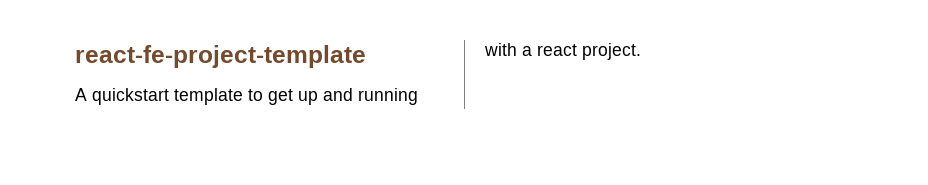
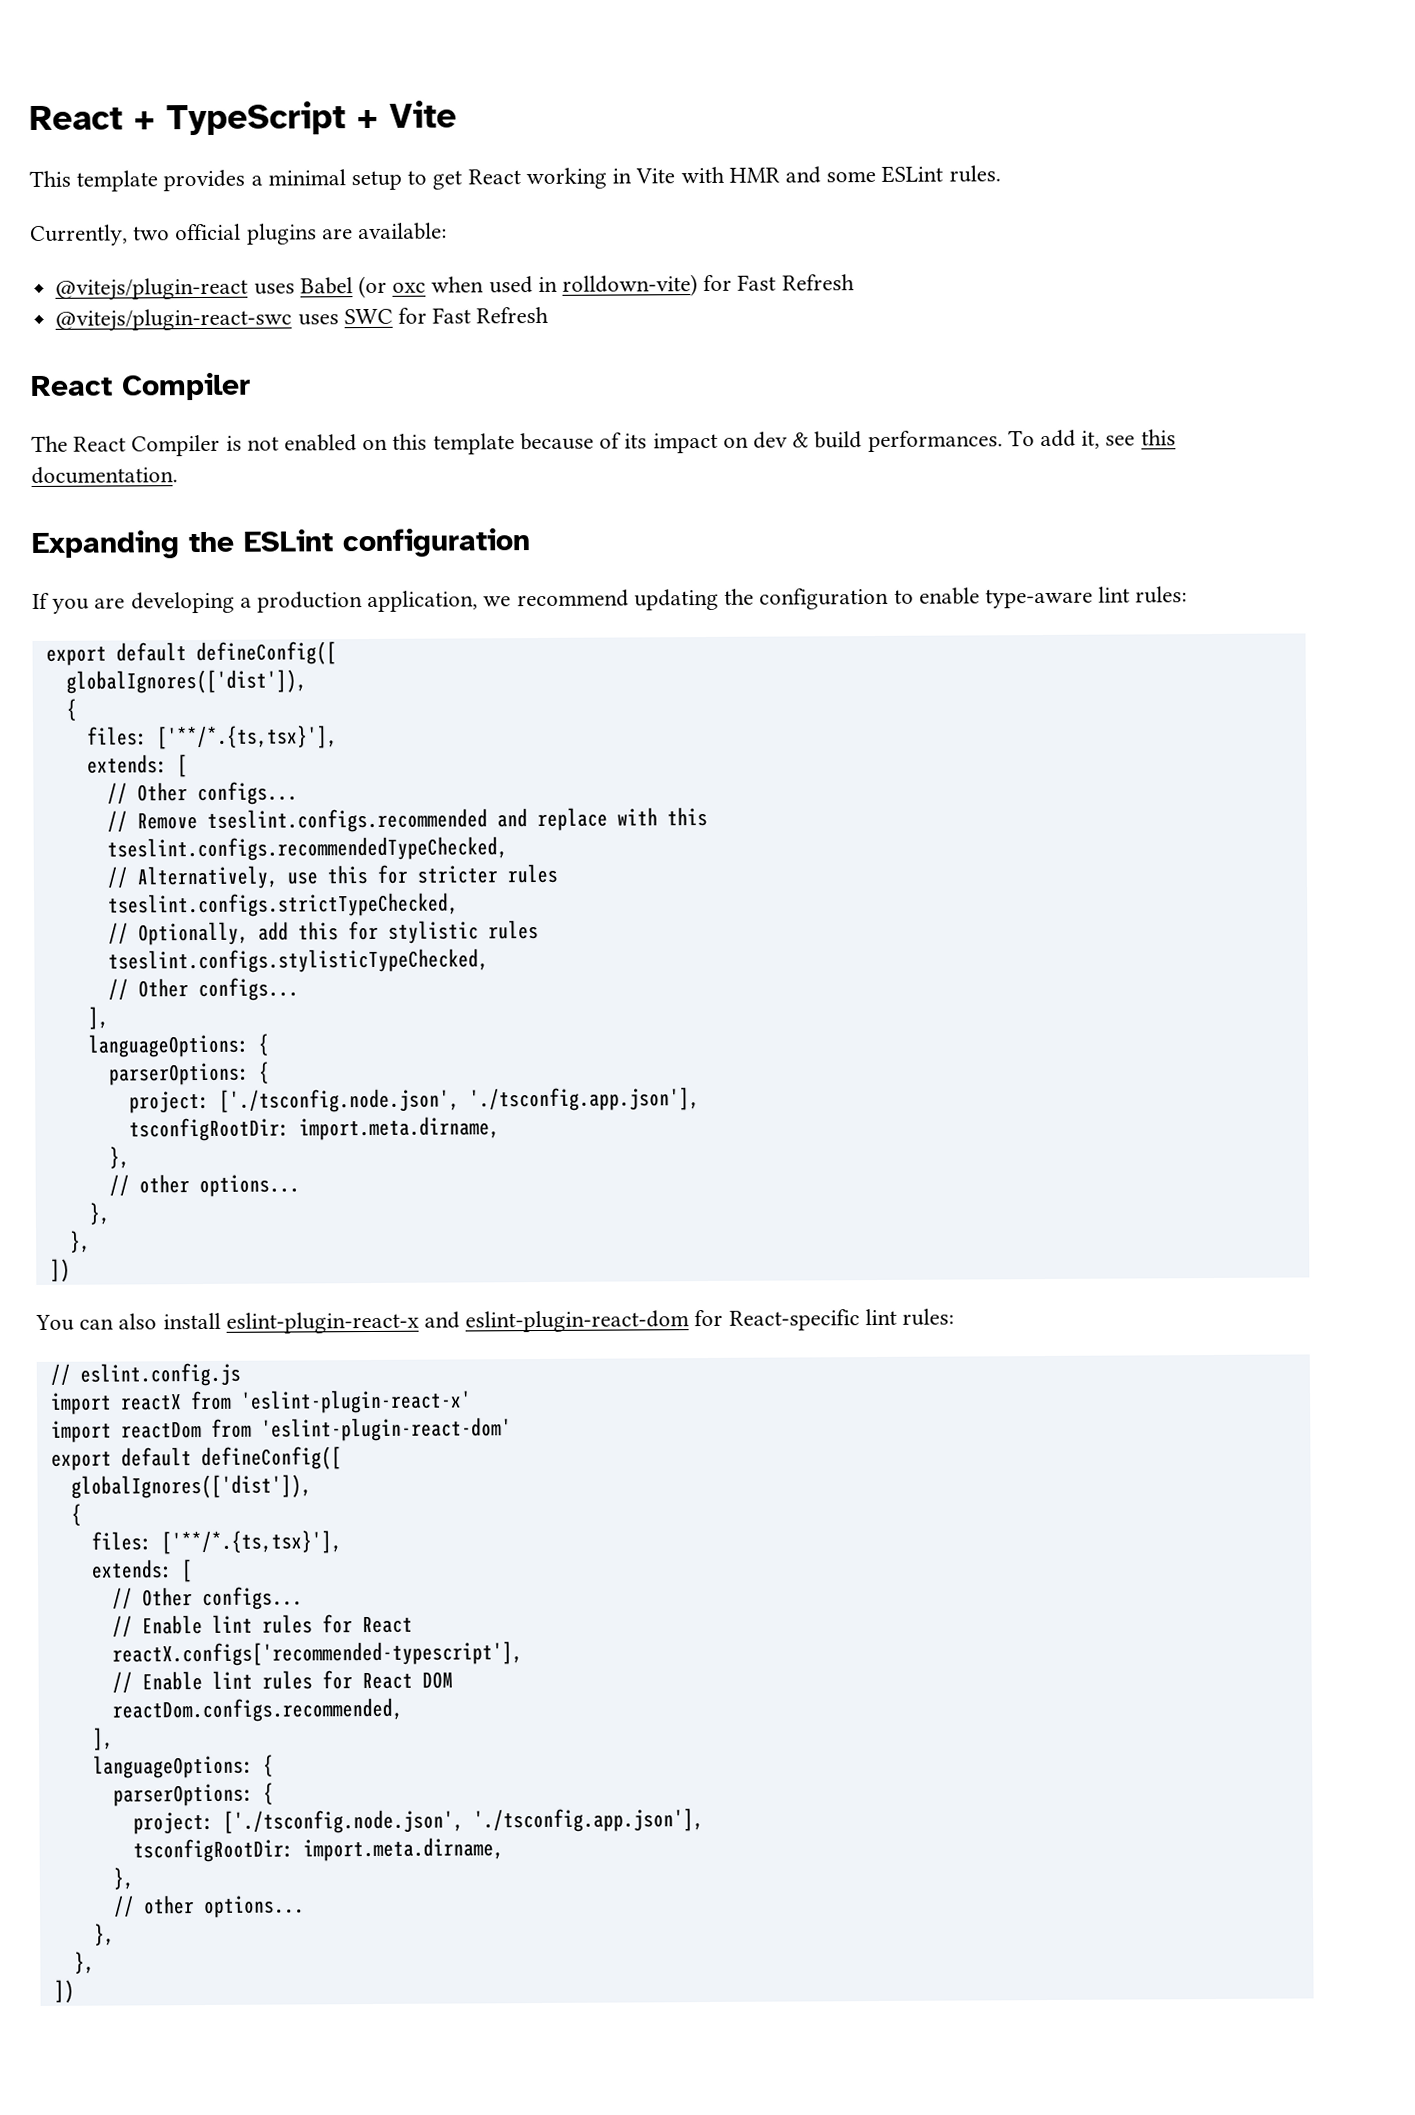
[75,45,366,68] [75,88,418,105] [484,43,641,60] react-fe-project-template // A quickstart template to get up and running with a react project. -> [29,100,457,136] [29,165,1001,192] [30,222,448,247] [55,274,855,301] [55,306,550,332] [30,372,251,401] [31,429,1176,457] [31,466,178,485] [31,528,531,559] [32,586,1188,614] [45,641,337,666] [65,669,307,694] [65,698,77,721] [86,725,338,750] [86,754,188,778] [106,781,298,806] [106,806,708,833] [106,836,508,862] [106,863,558,890] [107,892,459,918] [107,920,539,946] [107,948,489,974] [107,977,299,1002] [87,1006,109,1030] [87,1033,269,1058] [108,1061,270,1086] [128,1087,700,1114] [128,1116,500,1142] [108,1146,130,1169] [108,1174,300,1198] [88,1202,110,1225] [69,1230,91,1253] [49,1258,71,1282] [35,1308,955,1334] [49,1362,241,1387] [49,1389,472,1415] [50,1417,512,1443] [50,1446,342,1471] [70,1474,312,1499] [70,1503,82,1526] [90,1530,342,1555] [90,1559,193,1583] [111,1586,303,1611] [111,1614,413,1638] [111,1641,523,1667] [111,1670,453,1694] [111,1697,403,1723] [91,1727,114,1751] [92,1754,274,1779] [112,1782,274,1807] [132,1808,704,1835] [132,1837,504,1863] [112,1867,134,1890] [112,1895,305,1919] [93,1923,115,1946] [73,1951,95,1974] [53,1979,75,2003] React + TypeScript + Vite // This template provides a minimal setup to get React working in Vite with HMR and some ESLint rules. // Currently, two official plugins are available: // @vitejs/plugin-react uses Babel (or oxc when used in rolldown-vite) for Fast Refresh // @vitejs/plugin-react-swc uses SWC for Fast Refresh // React Compiler // The React Compiler is not enabled on this template because of its impact on dev & build performances. To add it, see this documentation. // Expanding the ESLint configuration // If you are developing a production application, we recommend updating the configuration to enable type-aware lint rules: // export default defineConfig([ // globalIgnores(['dist']), // { // files: ['**/*.{ts,tsx}'], // extends: [ // // Other configs... // // Remove tseslint.configs.recommended and replace with this // tseslint.configs.recommendedTypeChecked, // // Alternatively, use this for stricter rules // tseslint.configs.strictTypeChecked, // // Optionally, add this for stylistic rules // tseslint.configs.stylisticTypeChecked, // // Other configs... // ], // languageOptions: { // parserOptions: { // project: ['./tsconfig.node.json', './tsconfig.app.json'], // tsconfigRootDir: import.meta.dirname, // }, // // other options... // }, // }, // ]) // You can also install eslint-plugin-react-x and eslint-plugin-react-dom for React-specific lint rules: // // eslint.config.js // import reactX from 'eslint-plugin-react-x' // import reactDom from 'eslint-plugin-react-dom' // export default defineConfig([ // globalIgnores(['dist']), // { // files: ['**/*.{ts,tsx}'], // extends: [ // // Other configs... // // Enable lint rules for React // reactX.configs['recommended-typescript'], // // Enable lint rules for React DOM // reactDom.configs.recommended, // ], // languageOptions: { // parserOptions: { // project: ['./tsconfig.node.json', './tsconfig.app.json'], // tsconfigRootDir: import.meta.dirname, // }, // // other options... // }, // }, // ])

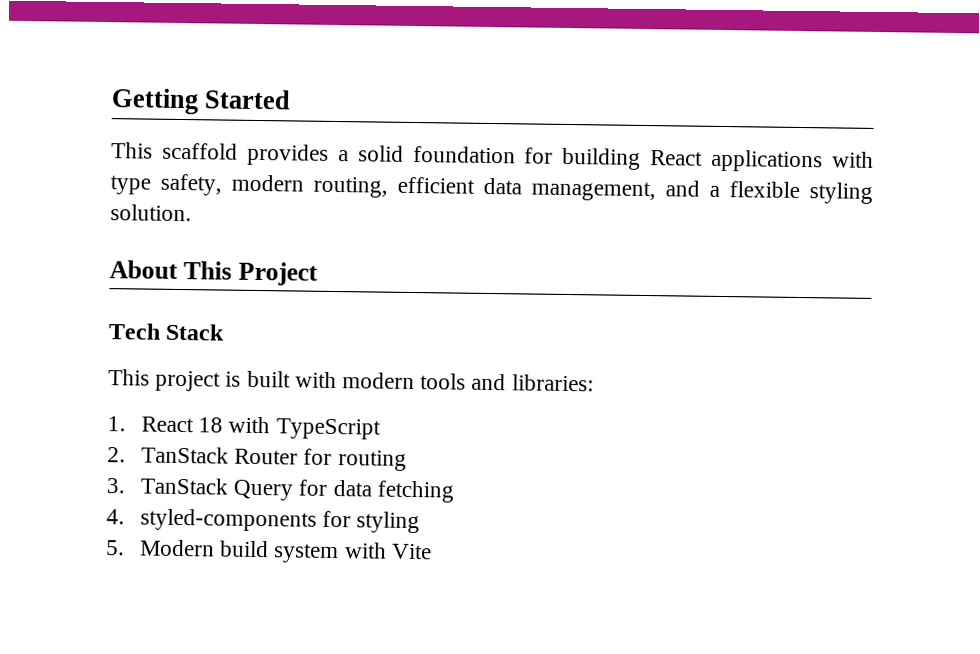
[29,100,457,136] [29,170,159,192] React + TypeScript + Vite // This template -> [111,88,292,115] [111,142,238,160] Getting Started // This scaffold
[267,165,1001,191] [30,222,448,247] [55,274,855,301] [55,306,550,332] [30,372,251,401] [31,429,1176,457] [31,466,178,485] [31,528,531,559] [32,586,1188,614] [45,641,337,666] [65,669,307,694] [65,698,77,721] [86,725,338,750] [86,754,188,778] [106,781,298,806] [106,806,708,833] [106,836,508,862] [106,863,558,890] [107,892,459,918] [107,920,539,946] [107,948,489,974] [107,977,299,1002] [87,1006,109,1030] [87,1033,269,1058] [108,1061,270,1086] [128,1087,700,1114] [128,1116,500,1142] [108,1146,130,1169] [108,1174,300,1198] [88,1202,110,1225] [69,1230,91,1253] [49,1258,71,1282] [35,1308,955,1334] [49,1362,241,1387] [49,1389,472,1415] [50,1417,512,1443] [50,1446,342,1471] [70,1474,312,1499] [70,1503,82,1526] [90,1530,342,1555] [90,1559,193,1583] [111,1586,303,1611] [111,1614,413,1638] [111,1641,523,1667] [111,1670,453,1694] [111,1697,403,1723] [91,1727,114,1751] [92,1754,274,1779] [112,1782,274,1807] [132,1808,704,1835] [132,1837,504,1863] [112,1867,134,1890] [112,1895,305,1919] [93,1923,115,1946] [73,1951,95,1974] [53,1979,75,2003] minimal setup to get React working in Vite with HMR and some ESLint rules. // Currently, two official plugins are available: // @vitejs/plugin-react uses Babel (or oxc when used in rolldown-vite) for Fast Refresh // @vitejs/plugin-react-swc uses SWC for Fast Refresh // React Compiler // The React Compiler is not enabled on this template because of its impact on dev & build performances. To add it, see this documentation. // Expanding the ESLint configuration // If you are developing a production application, we recommend updating the configuration to enable type-aware lint rules: // export default defineConfig([ // globalIgnores(['dist']), // { // files: ['**/*.{ts,tsx}'], // extends: [ // // Other configs... // // Remove tseslint.configs.recommended and replace with this // tseslint.configs.recommendedTypeChecked, // // Alternatively, use this for stricter rules // tseslint.configs.strictTypeChecked, // // Optionally, add this for stylistic rules // tseslint.configs.stylisticTypeChecked, // // Other configs... // ], // languageOptions: { // parserOptions: { // project: ['./tsconfig.node.json', './tsconfig.app.json'], // tsconfigRootDir: import.meta.dirname, // }, // // other options... // }, // }, // ]) // You can also install eslint-plugin-react-x and eslint-plugin-react-dom for React-specific lint rules: // // eslint.config.js // import reactX from 'eslint-plugin-react-x' // import reactDom from 'eslint-plugin-react-dom' // export default defineConfig([ // globalIgnores(['dist']), // { // files: ['**/*.{ts,tsx}'], // extends: [ // // Other configs... // // Enable lint rules for React // reactX.configs['recommended-typescript'], // // Enable lint rules for React DOM // reactDom.configs.recommended, // ], // languageOptions: { // parserOptions: { // project: ['./tsconfig.node.json', './tsconfig.app.json'], // tsconfigRootDir: import.meta.dirname, // }, // // other options... // }, // }, // ]) -> [357,145,874,173] [110,173,873,204] [110,204,192,222] [109,260,318,286] [108,323,226,341] [108,369,594,392] [107,416,381,440] [107,446,407,471] [106,477,455,503] [106,508,421,534] [106,539,432,564] solid foundation for building React applications with type safety, modern routing, efficient data management, and a flexible styling solution. // About This Project // Tech Stack // This project is built with modern tools and libraries: // 1. React 18 with TypeScript // 2. TanStack Router for routing // 3. TanStack Query for data fetching // 4. styled-components for styling // 5. Modern build system with Vite

